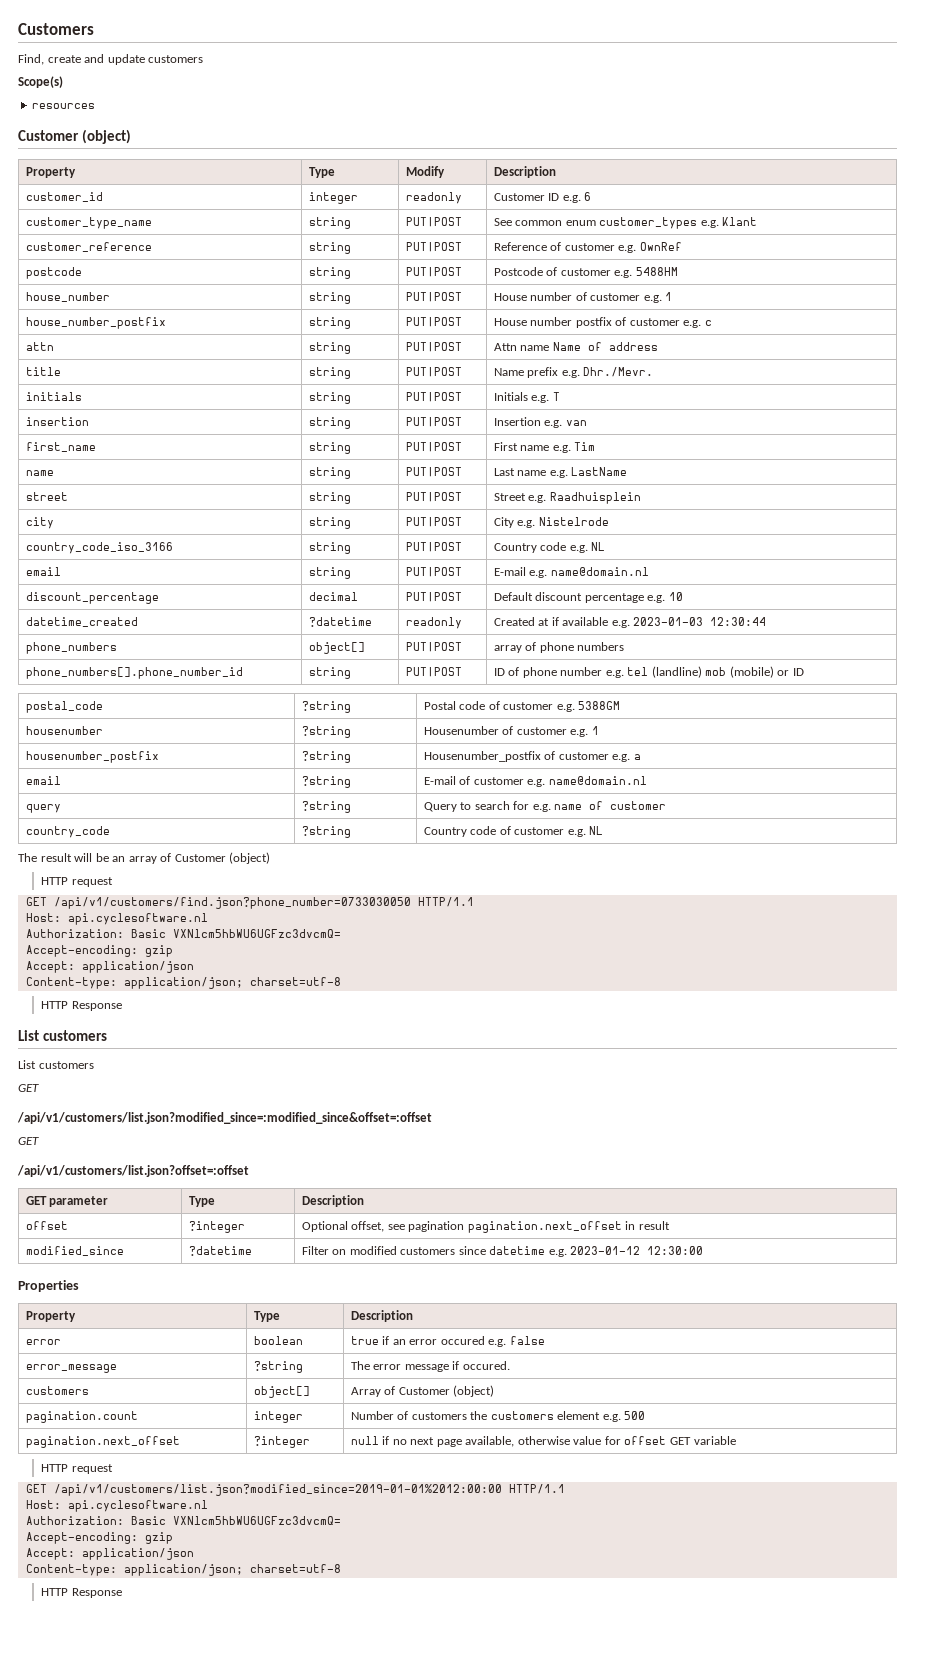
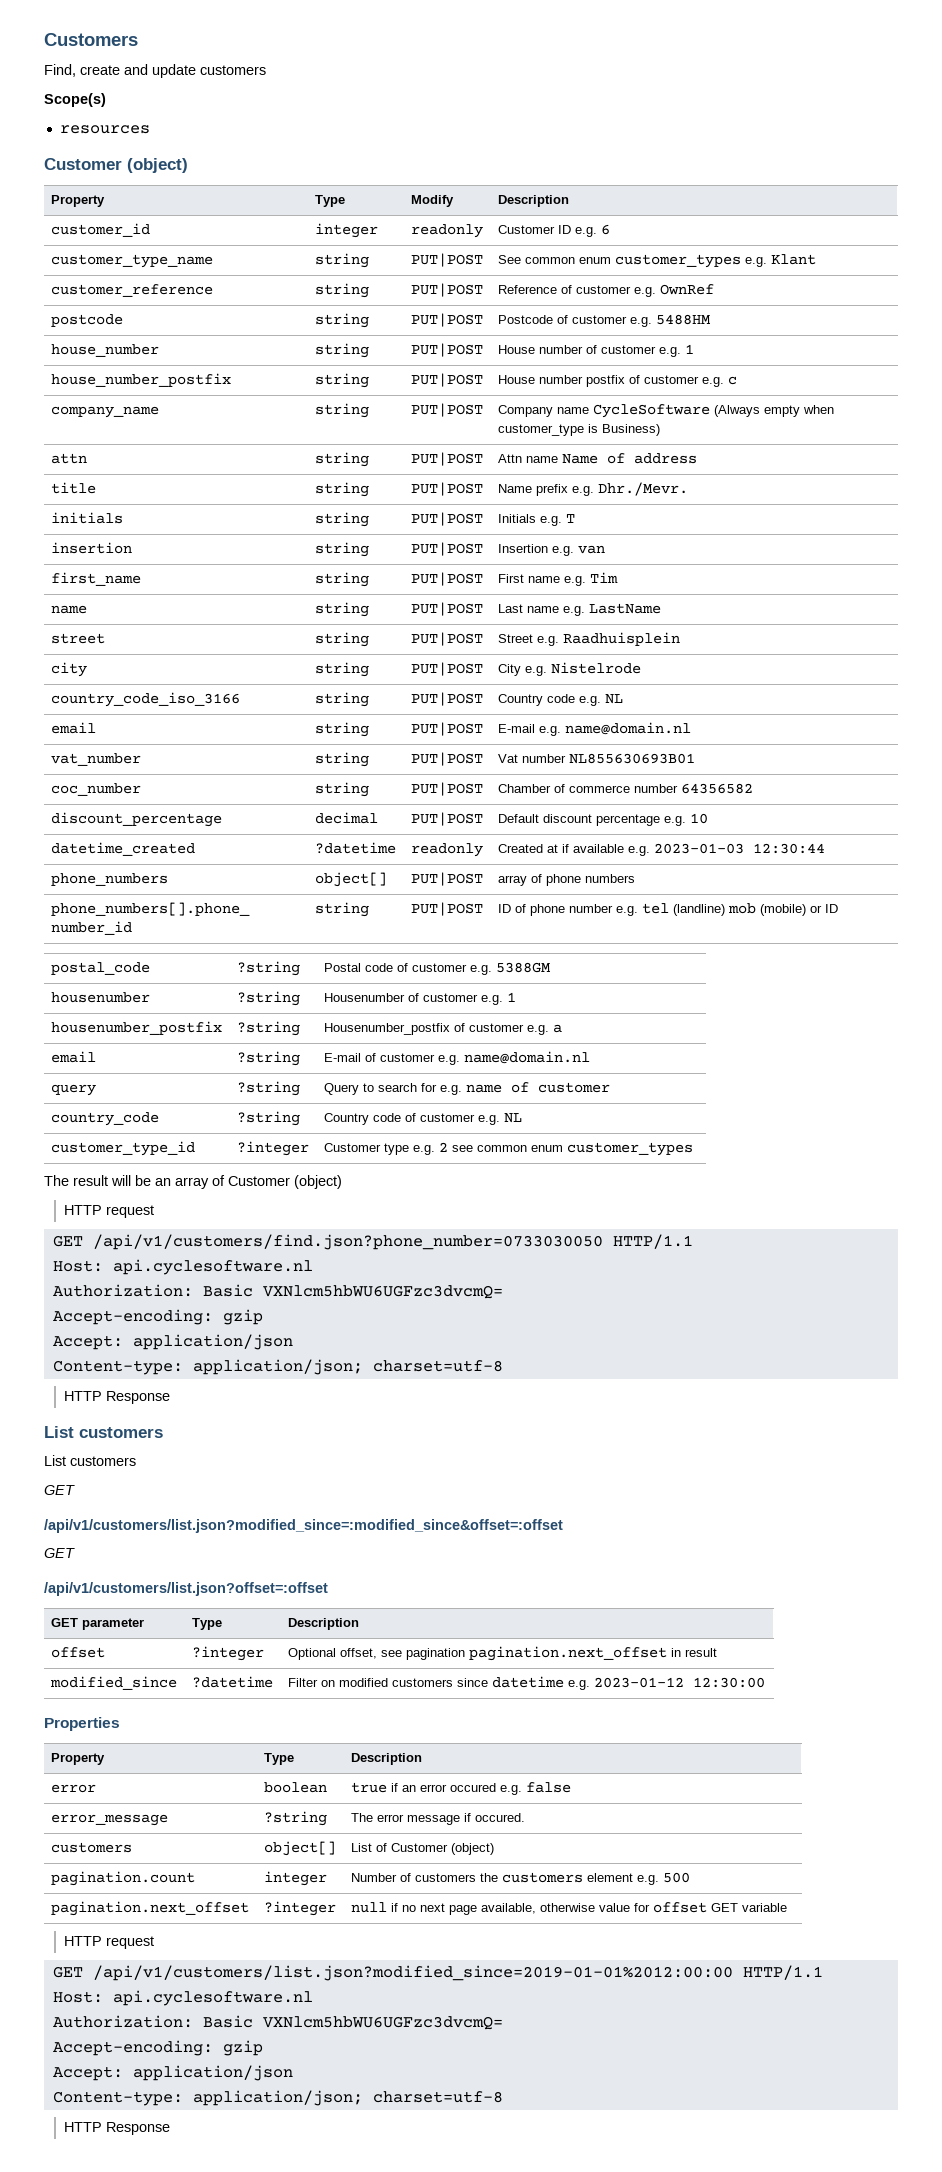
(712, 323) none -> [51,406,160,418] [315,403,370,418] [411,403,484,417] [498,404,835,418] [498,424,661,436] // company_name | string | PUT|POST | Company name CycleSoftware (Always empty when customer_type is Business)
(649, 571) none -> [51,753,142,766] [315,752,370,767] [411,752,484,766] [498,753,696,764] [51,783,142,796] [315,782,370,797] [411,782,484,796] [498,783,754,794] // vat_number | string | PUT|POST | Vat number NL855630693B01 // coc_number | string | PUT|POST | Chamber of commerce number 64356582
(604, 830) none -> [51,1141,196,1156] [237,1141,310,1156] [324,1142,694,1156] // customer_type_id | ?integer | Customer type e.g. 2 see common enum customer_types
[350,1387,381,1397] Array -> [351,1843,373,1852] List

